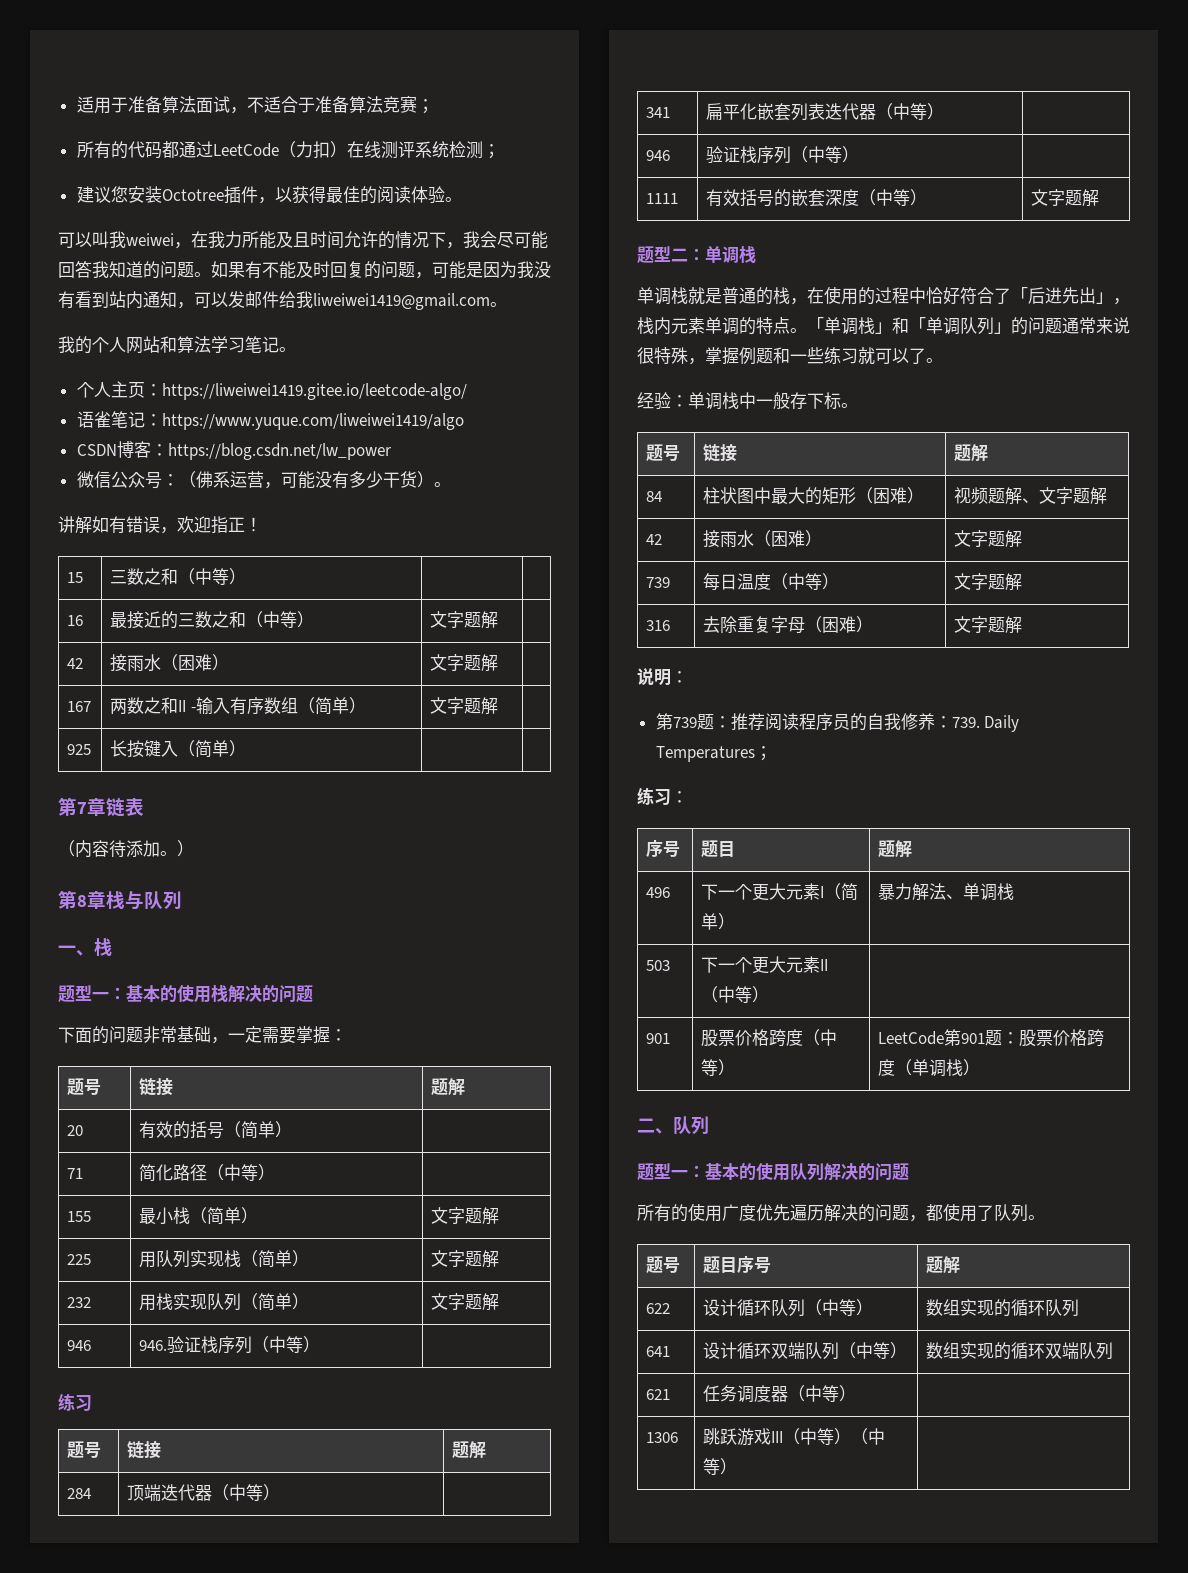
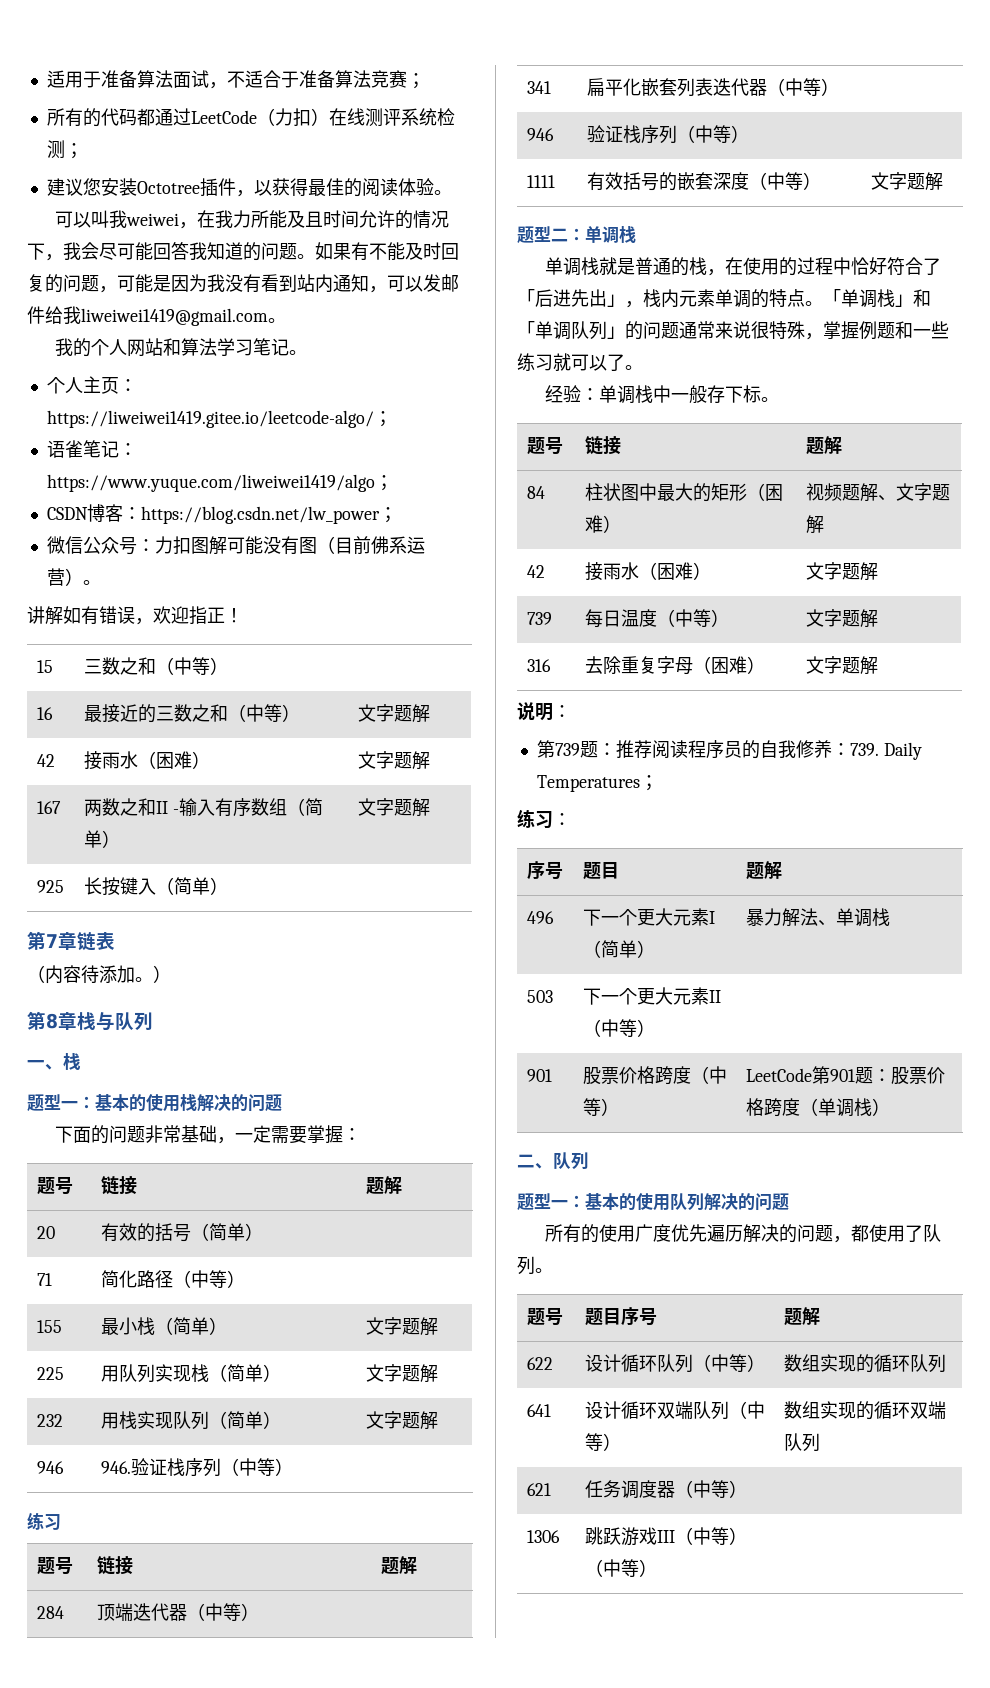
(467, 391) none -> [373,411,392,427] ；
(464, 421) none -> [374,475,393,491] ；
(391, 451) none -> [378,507,397,523] ；
[178,471,417,489] （佛系运营，可能没有多少干货 -> [154,536,425,555] [46,568,65,586] 力扣图解可能没有图（目前佛系运营

